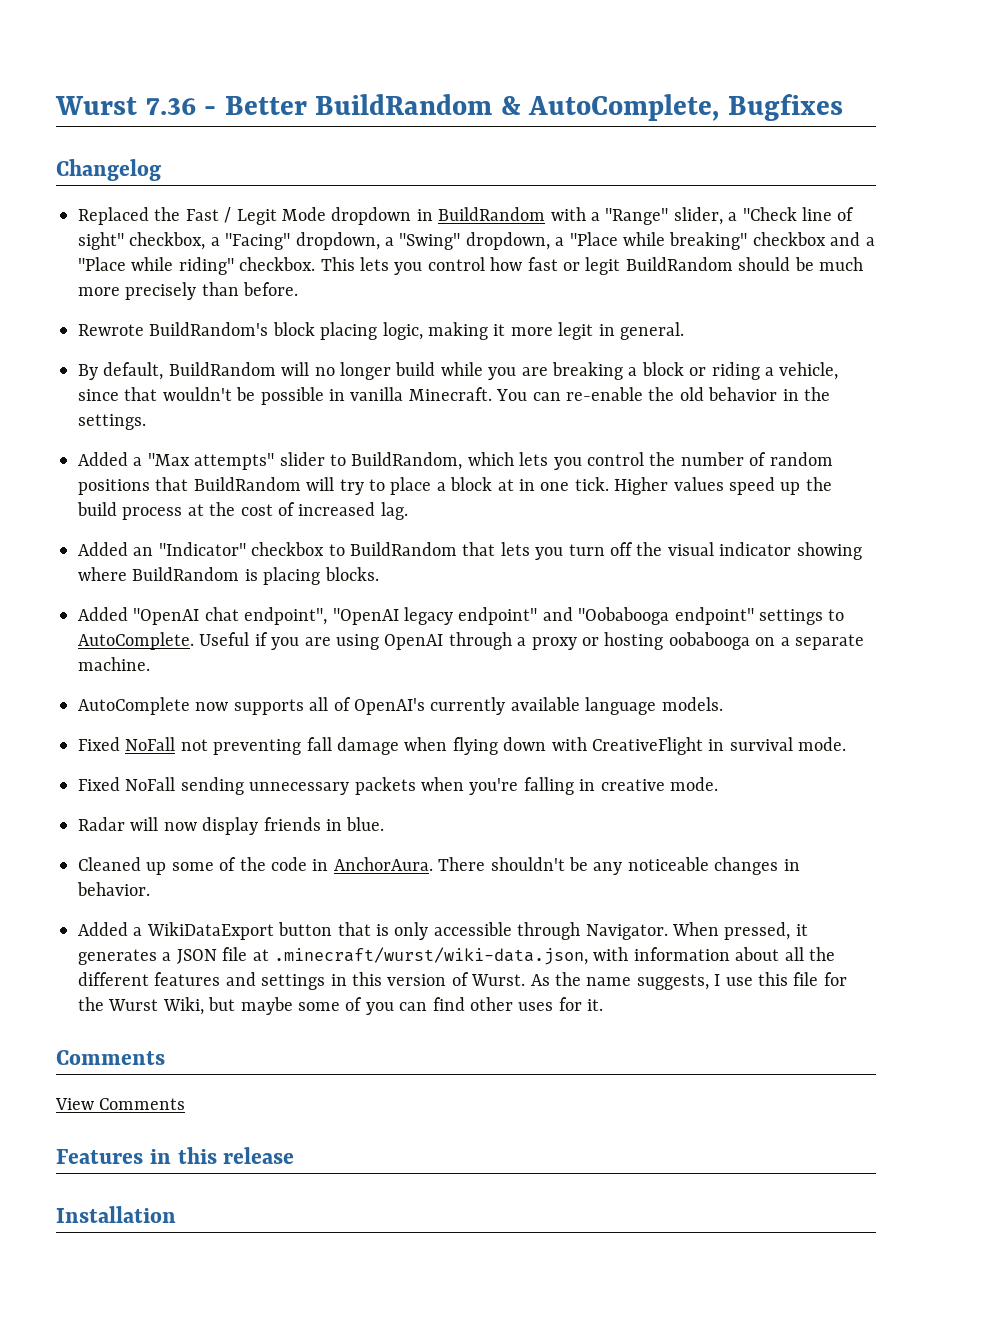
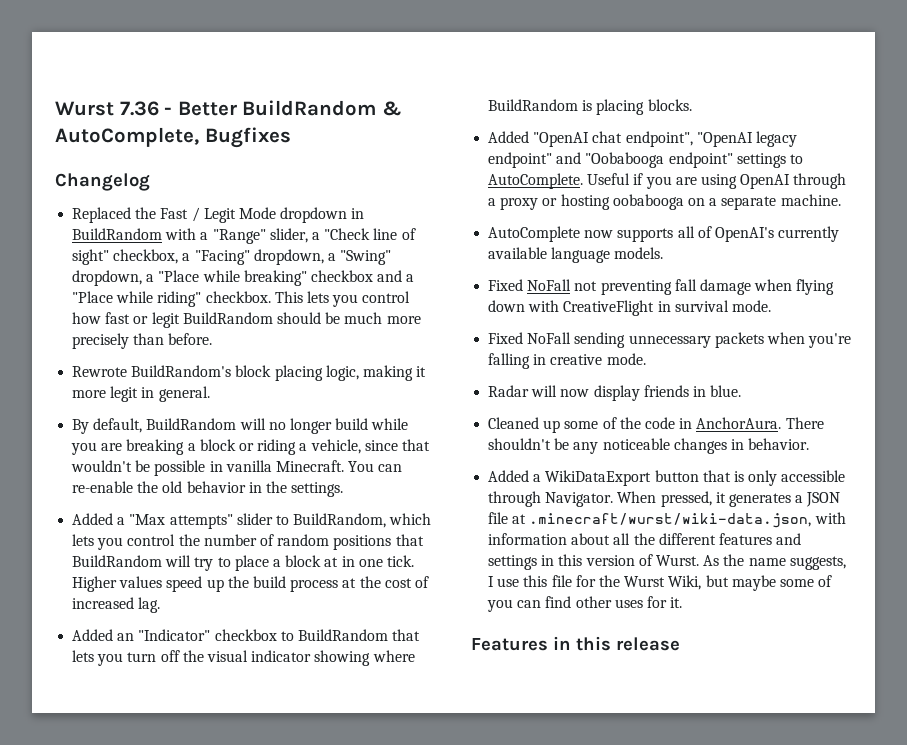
[56,1050,165,1065] [55,1098,186,1110] // Comments // View Comments -> (683, 602) none
[56,1206,176,1223] // Installation -> (680, 644) none

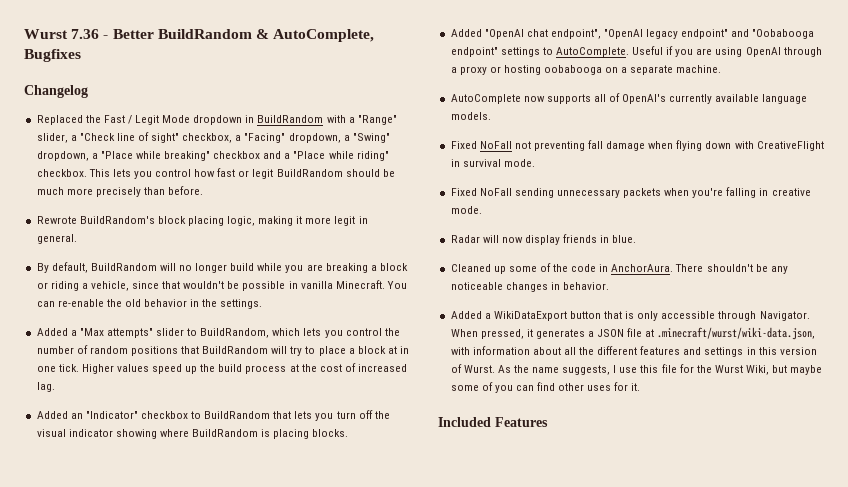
[471,636,680,651] Features in this release -> [438,417,548,427] Included Features

